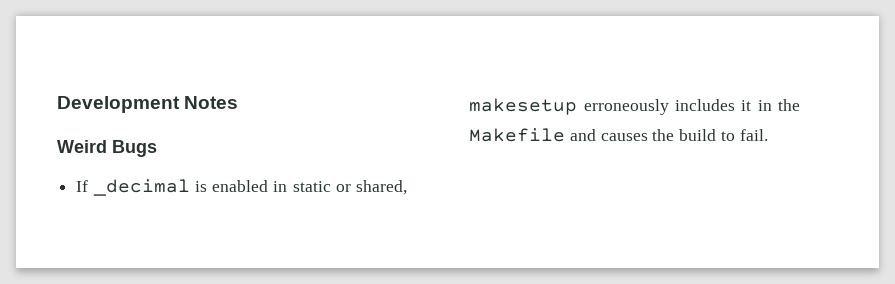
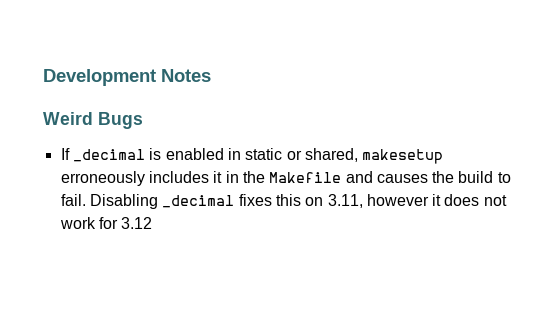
(768, 135) none -> [89,194,507,209] [59,217,153,229] Disabling _decimal fixes this on 3.11, however it does not work for 3.12

